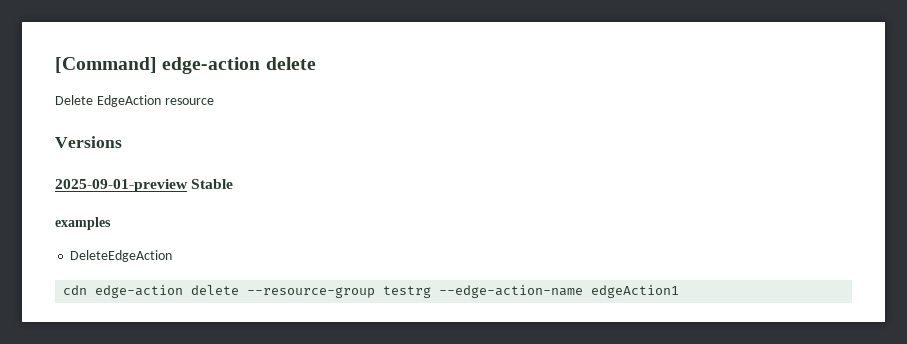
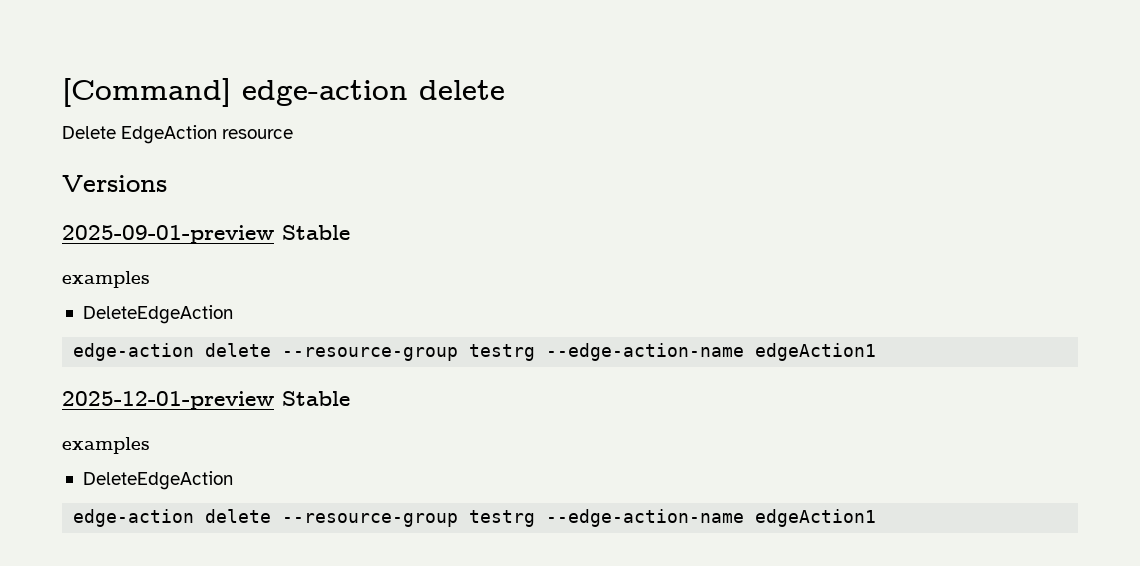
[63,285,680,298] cdn edge-action delete --resource-group testrg --edge-action-name edgeAction1 -> [73,343,877,361] [62,391,350,410] [62,437,150,454] [82,471,233,490] [73,509,877,527] edge-action delete --resource-group testrg --edge-action-name edgeAction1 // 2025-12-01-preview Stable // examples // DeleteEdgeAction // edge-action delete --resource-group testrg --edge-action-name edgeAction1

